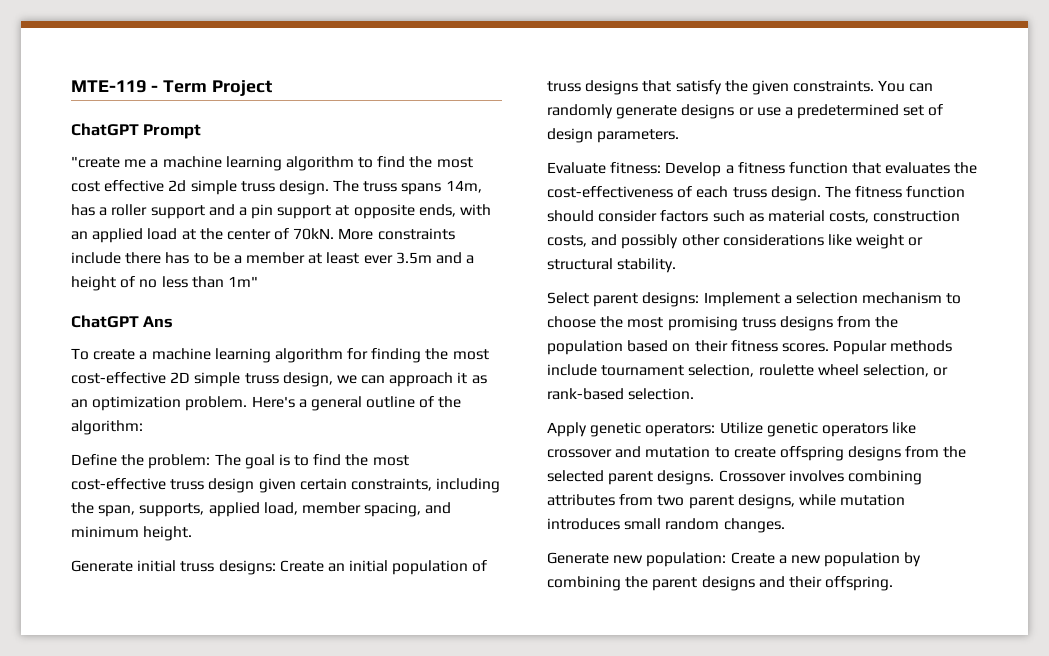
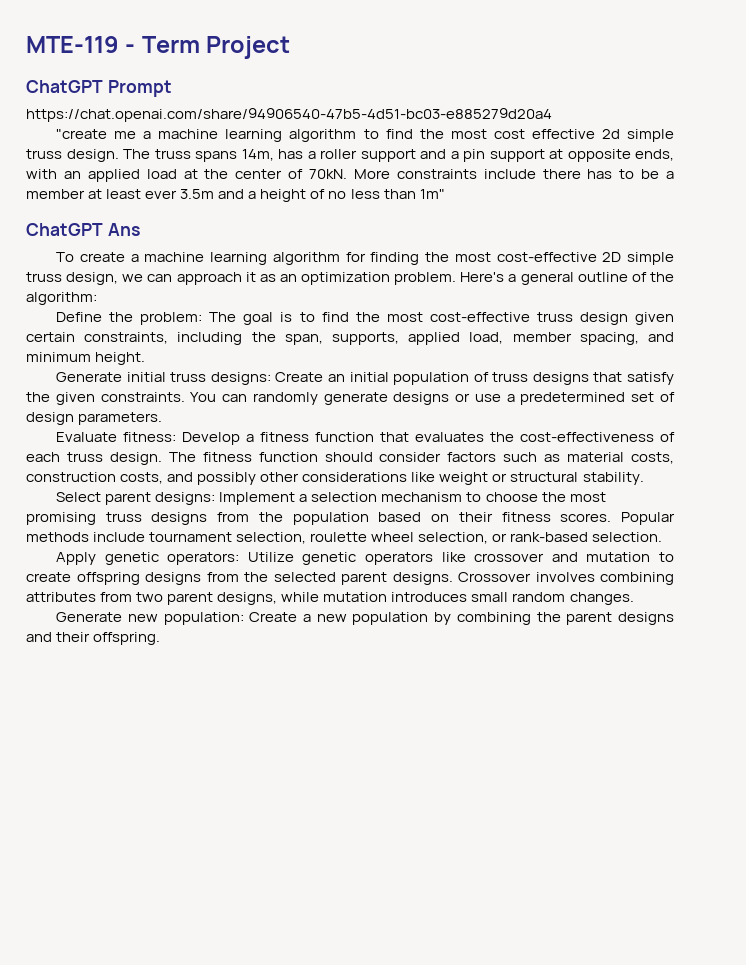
(202, 131) none -> [26,108,552,122] // https://chat.openai.com/share/94906540-47b5-4d51-bc03-e885279d20a4

